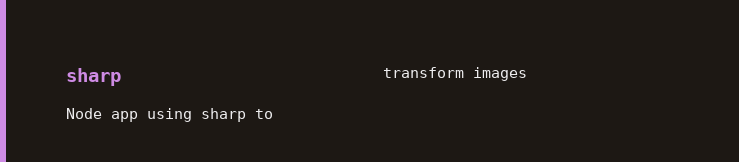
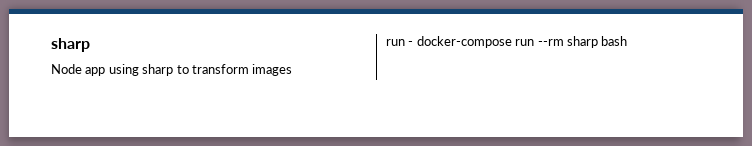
(527, 74) none -> [386,36,628,48] // run - docker-compose run --rm sharp bash

